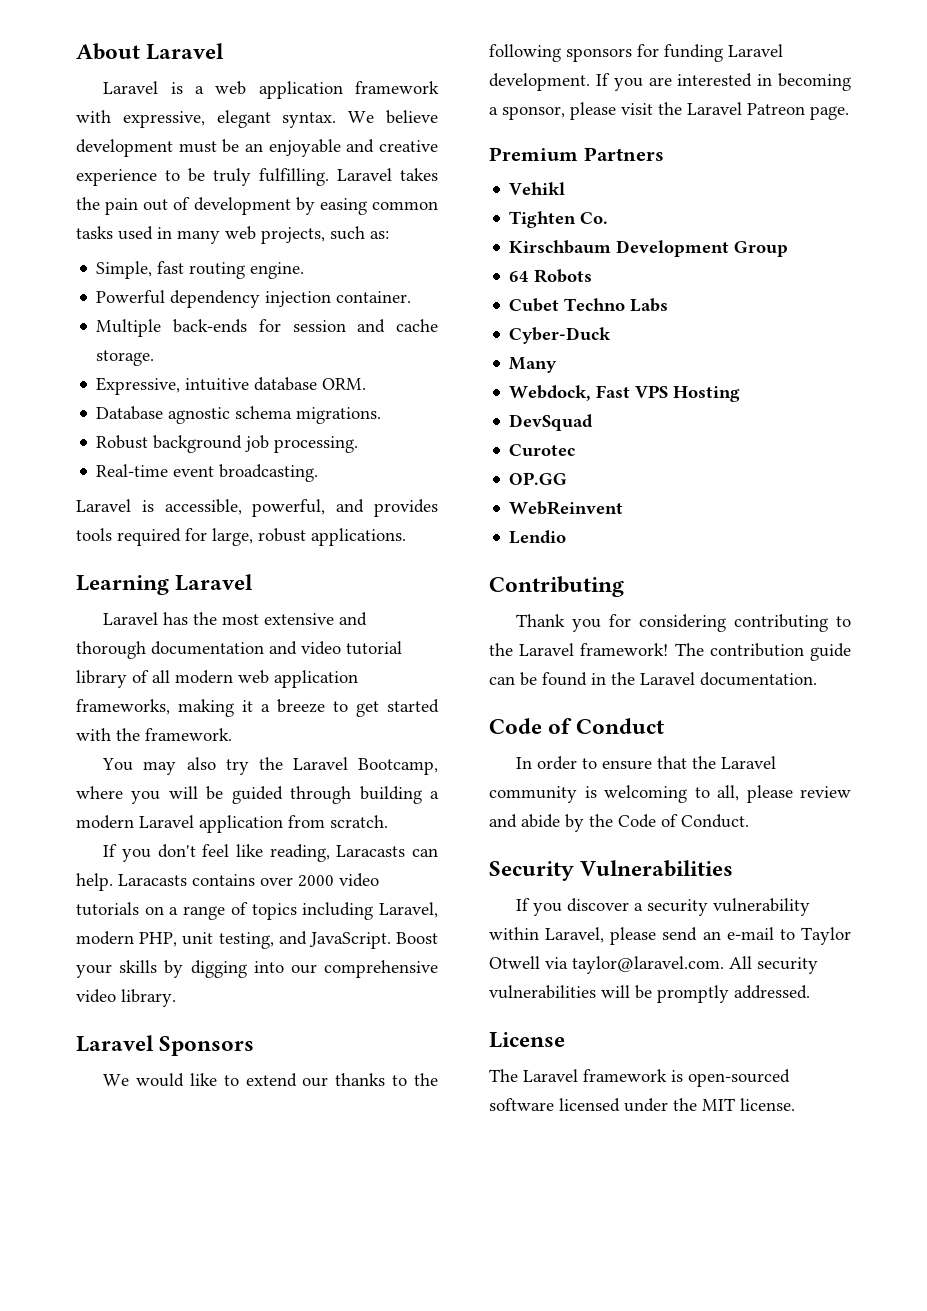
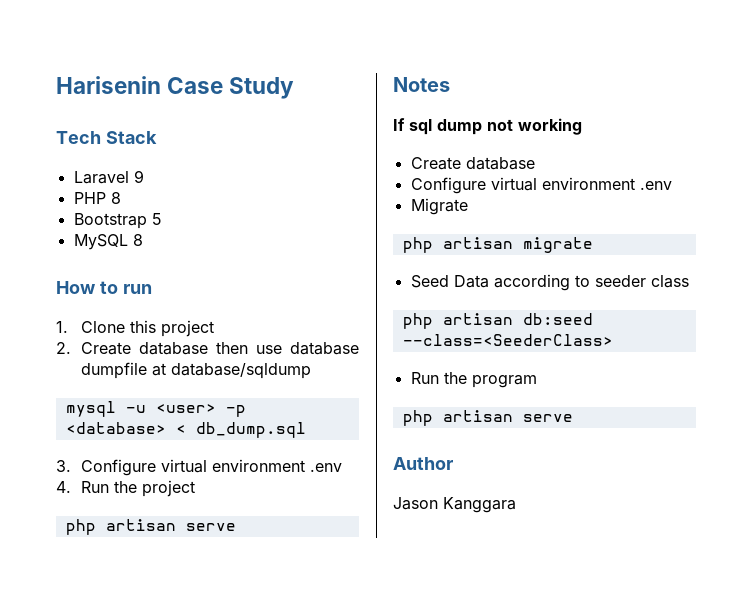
[76,43,225,60] [103,81,439,99] [76,110,439,128] [76,139,438,157] [76,168,438,186] [76,197,438,215] [76,226,389,244] [96,261,305,279] [96,290,412,308] [96,319,438,337] [96,350,155,366] [96,377,367,395] [96,406,382,424] [96,435,359,453] [96,464,319,482] [76,499,438,517] [76,528,406,546] [76,574,254,595] [103,612,368,626] [76,641,402,659] [76,670,358,688] [76,699,439,717] [76,728,232,741] [102,757,438,775] [76,786,439,804] [76,815,388,833] [103,844,438,862] [76,873,379,891] [76,902,438,920] [76,931,438,949] [76,960,438,978] [76,989,176,1007] [76,1035,255,1056] [103,1073,438,1087] [489,44,783,62] [489,73,851,91] [489,102,849,120] [489,147,664,161] [509,182,566,195] [509,211,609,228] [509,240,789,257] [509,269,593,283] [509,298,669,312] [509,327,612,344] [509,357,558,373] [509,385,741,402] [509,414,594,431] [509,444,576,457] [509,472,568,485] [509,501,624,515] [509,530,567,544] [489,576,624,597] [516,614,851,632] [489,643,851,661] [489,672,817,686] [489,718,665,734] [516,756,777,770] [489,785,851,803] [489,814,749,832] [489,860,734,881] [516,898,811,916] [489,927,851,945] [489,956,818,974] [489,985,810,1003] [489,1032,565,1048] [489,1069,790,1087] [489,1098,795,1112] About Laravel // Laravel is a web application framework with expressive, elegant syntax. We believe development must be an enjoyable and creative experience to be truly fulfilling. Laravel takes the pain out of development by easing common tasks used in many web projects, such as: // Simple, fast routing engine. // Powerful dependency injection container. // Multiple back-ends for session and cache storage. // Expressive, intuitive database ORM. // Database agnostic schema migrations. // Robust background job processing. // Real-time event broadcasting. // Laravel is accessible, powerful, and provides tools required for large, robust applications. // Learning Laravel // Laravel has the most extensive and thorough documentation and video tutorial library of all modern web application frameworks, making it a breeze to get started with the framework. // You may also try the Laravel Bootcamp, where you will be guided through building a modern Laravel application from scratch. // If you don't feel like reading, Laracasts can help. Laracasts contains over 2000 video tutorials on a range of topics including Laravel, modern PHP, unit testing, and JavaScript. Boost your skills by digging into our comprehensive video library. // Laravel Sponsors // We would like to extend our thanks to the following sponsors for funding Laravel development. If you are interested in becoming a sponsor, please visit the Laravel Patreon page. // Premium Partners // Vehikl // Tighten Co. // Kirschbaum Development Group // 64 Robots // Cubet Techno Labs // Cyber-Duck // Many // Webdock, Fast VPS Hosting // DevSquad // Curotec // OP.GG // WebReinvent // Lendio // Contributing // Thank you for considering contributing to the Laravel framework! The contribution guide can be found in the Laravel documentation. // Code of Conduct // In order to ensure that the Laravel community is welcoming to all, please review and abide by the Code of Conduct. // Security Vulnerabilities // If you discover a security vulnerability within Laravel, please send an e-mail to Taylor Otwell via taylor@laravel.com. All security vulnerabilities will be promptly addressed. // License // The Laravel framework is open-sourced software licensed under the MIT license. -> [56,76,295,99] [56,131,157,144] [73,170,144,184] [73,192,121,204] [73,213,162,229] [73,234,143,250] [56,281,152,294] [56,320,215,337] [56,342,359,355] [81,362,312,379] [65,401,246,417] [65,422,306,438] [56,459,343,476] [56,480,196,497] [65,519,236,535] [393,77,450,92] [393,118,582,135] [410,157,535,170] [410,177,672,194] [410,198,468,215] [402,237,593,253] [410,274,689,291] [402,313,593,329] [402,334,613,346] [410,372,537,388] [402,410,573,426] [393,457,453,470] [393,497,516,513] Harisenin Case Study // Tech Stack // Laravel 9 // PHP 8 // Bootstrap 5 // MySQL 8 // How to run // 1. Clone this project // 2. Create database then use database dumpfile at database/sqldump // mysql -u <user> -p <database> < db_dump.sql // 3. Configure virtual environment .env // 4. Run the project // php artisan serve // Notes // If sql dump not working // Create database // Configure virtual environment .env // Migrate // php artisan migrate // Seed Data according to seeder class // php artisan db:seed --class=<SeederClass> // Run the program // php artisan serve // Author // Jason Kanggara

